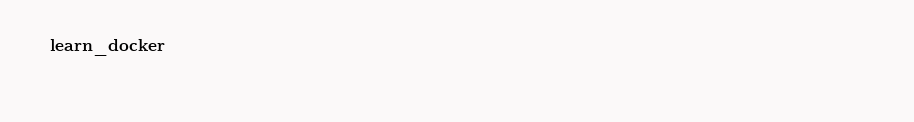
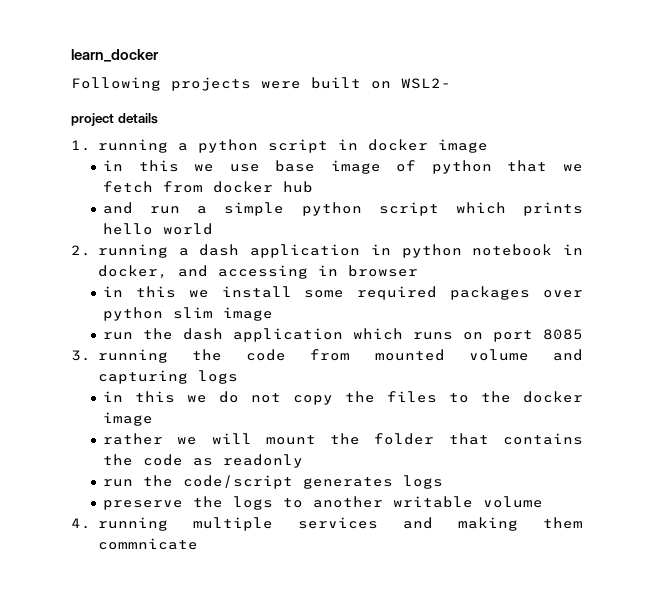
(165, 47) none -> [71,77,451,91] [71,113,158,126] [71,139,488,153] [102,160,583,174] [102,181,313,193] [102,202,584,216] [102,223,213,235] [71,244,583,258] [97,265,418,279] [102,286,583,300] [102,307,273,321] [102,328,583,342] [71,349,583,363] [97,370,238,384] [102,391,583,405] [102,412,153,426] [102,433,583,445] [102,454,303,468] [102,475,443,489] [102,496,543,510] [71,517,583,531] [97,538,198,550] // Following projects were built on WSL2- // project details // 1. running a python script in docker image // in this we use base image of python that we fetch from docker hub // and run a simple python script which prints hello world // 2. running a dash application in python notebook in docker, and accessing in browser // in this we install some required packages over python slim image // run the dash application which runs on port 8085 // 3. running the code from mounted volume and capturing logs // in this we do not copy the files to the docker image // rather we will mount the folder that contains the code as readonly // run the code/script generates logs // preserve the logs to another writable volume // 4. running multiple services and making them commnicate

